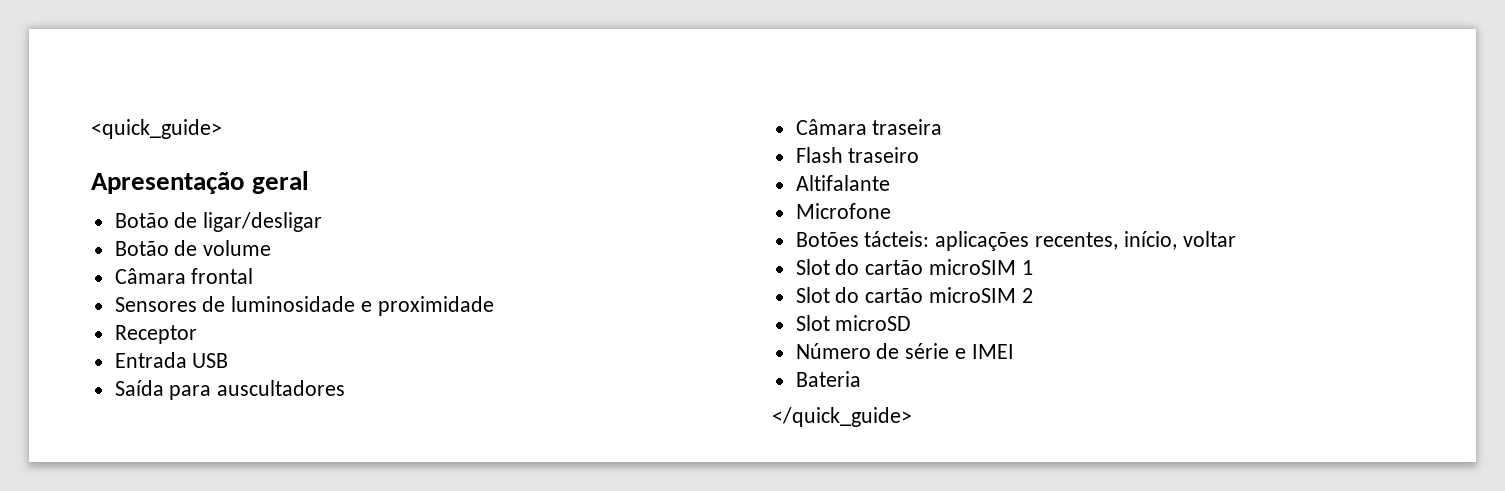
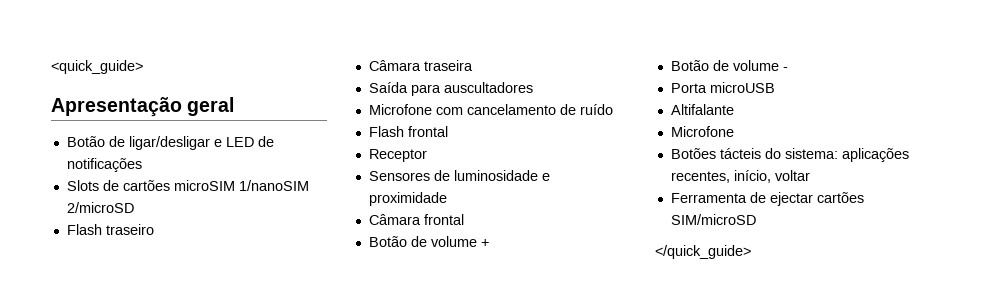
[114,240,272,256] [114,268,254,284] // Botão de volume // Câmara frontal -> [213,136,274,147] [66,158,142,172] [66,180,309,191] [66,202,134,213] [66,224,154,235] [368,60,473,71] [368,82,533,96] [368,104,613,115] [368,126,448,137] [368,149,427,162] e LED de notificações // Slots de cartões microSIM 1/nanoSIM 2/microSD // Flash traseiro // Câmara traseira // Saída para auscultadores // Microfone com cancelamento de ruído // Flash frontal // Receptor
[114,325,197,344] [114,352,229,368] [114,380,346,400] [795,119,943,135] [795,147,920,163] Receptor // Entrada USB // Saída para auscultadores // Câmara traseira // Flash traseiro -> [368,214,464,225] [368,236,489,247] [670,60,788,71] [670,82,775,93] Câmara frontal // Botão de volume + // Botão de volume - // Porta microUSB
[864,231,930,247] tácteis: -> [719,148,838,159] tácteis do sistema:
[795,259,1033,275] [795,287,1033,303] [795,315,912,331] [795,343,1014,359] [795,371,861,387] Slot do cartão microSIM 1 // Slot do cartão microSIM 2 // Slot microSD // Número de série e IMEI // Bateria -> [670,192,864,206] [670,214,756,225] Ferramenta de ejectar cartões SIM/microSD

